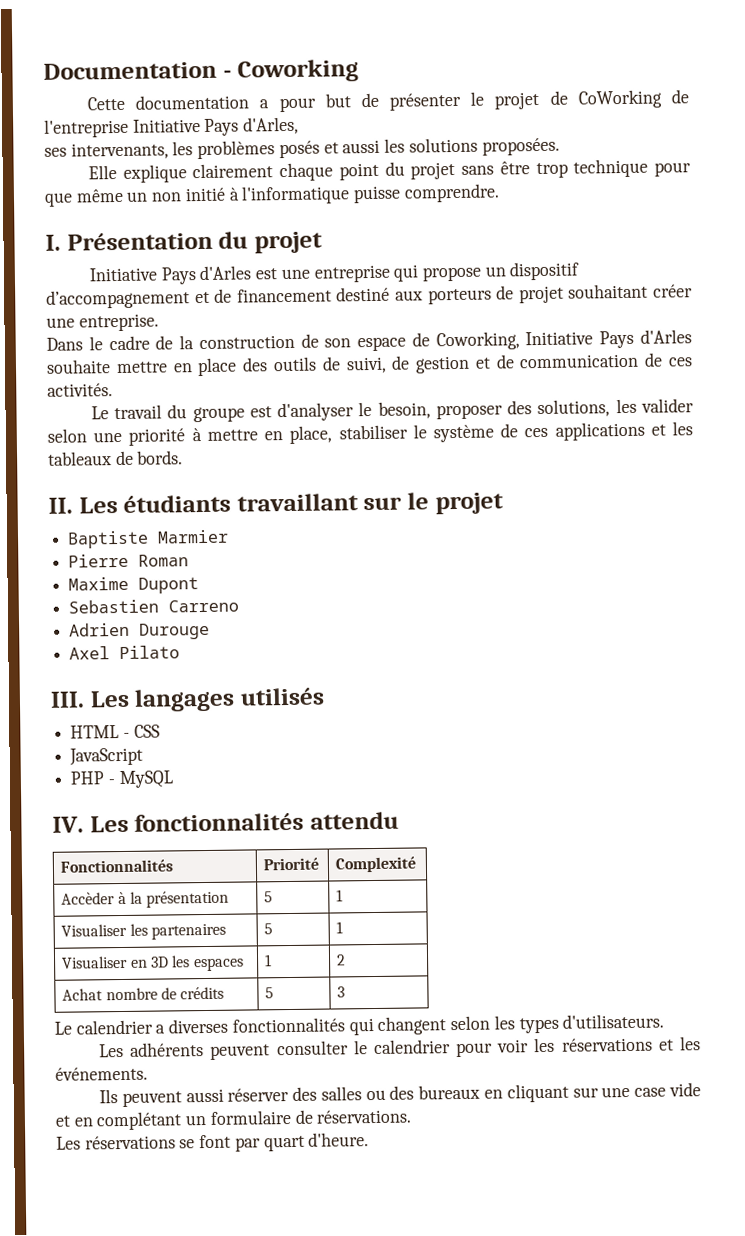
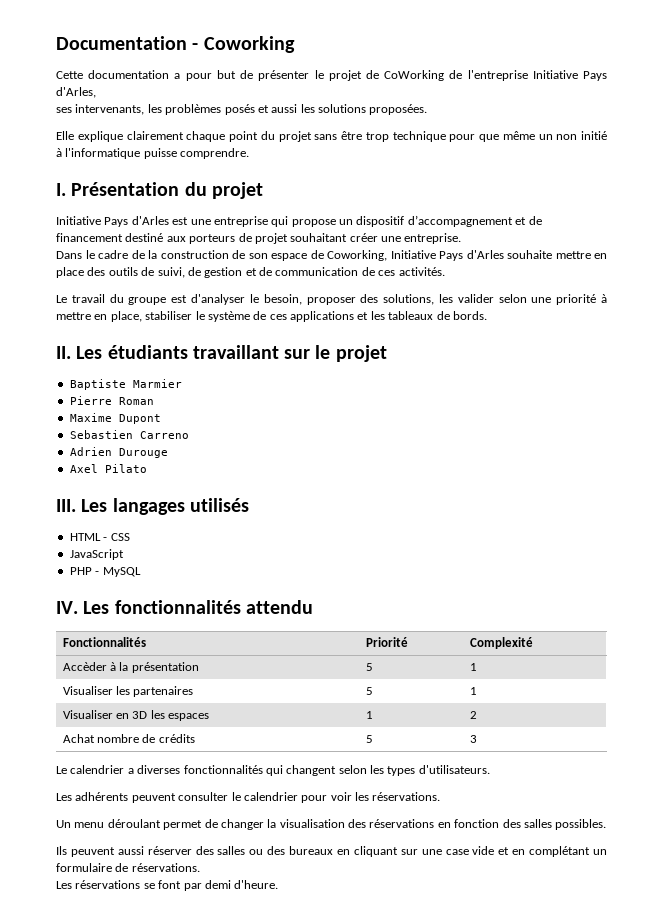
[561,1036,702,1052] [55,1066,148,1081] réservations et les événements. -> [372,792,441,801] [56,819,607,830] réservations. // Un menu déroulant permet de changer la visualisation des réservations en fonction des salles possibles.
[263,1135,305,1152] quart -> [204,880,231,889] demi

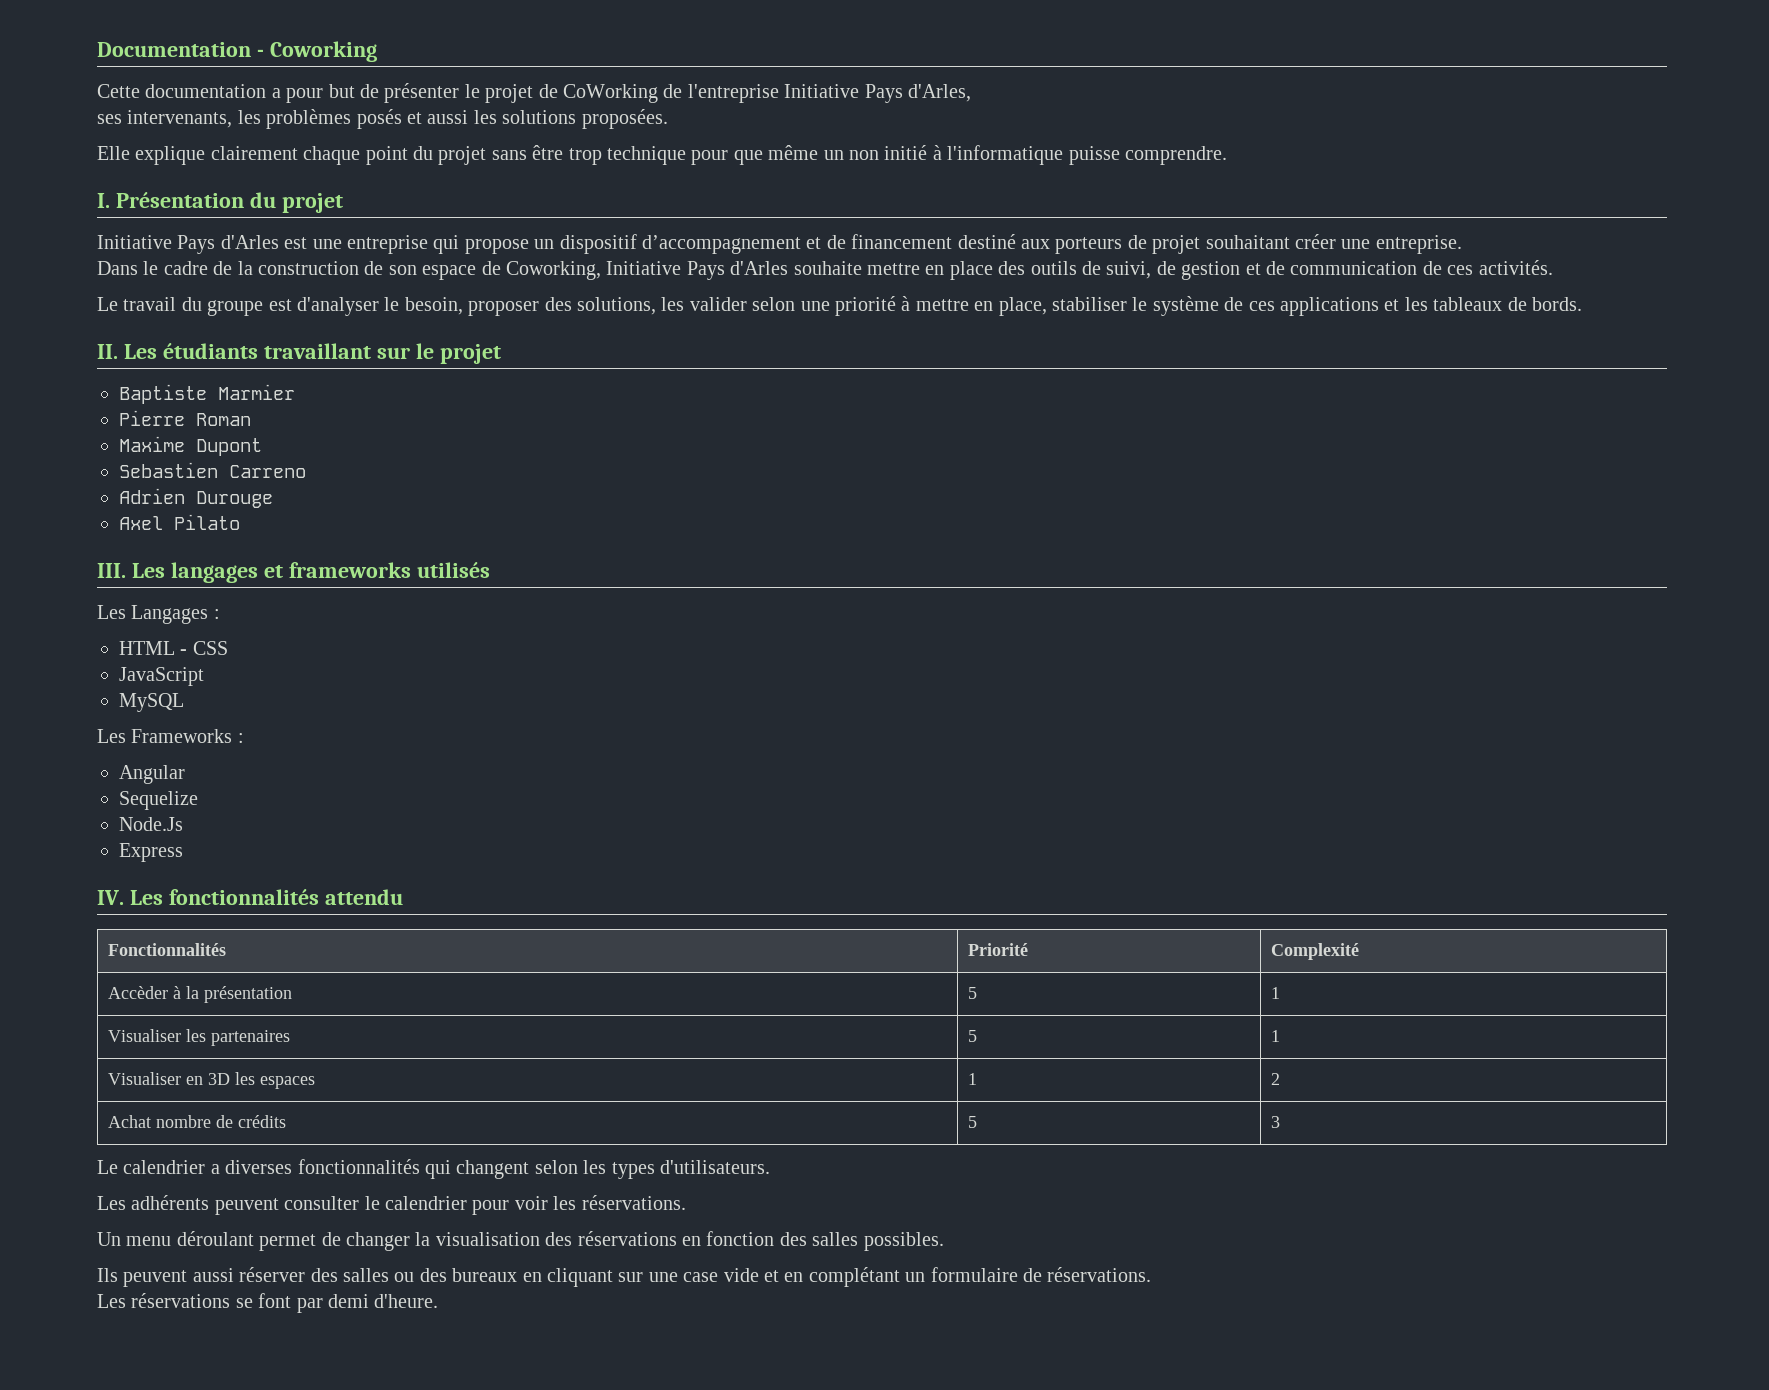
(185, 506) none -> [263,562,411,578] et frameworks
(249, 505) none -> [97,605,220,624] // Les Langages :
[69,567,100,575] PHP - -> (204, 676) none
(141, 572) none -> [97,729,244,743] [119,765,185,784] [119,791,198,810] [119,817,183,831] [119,843,183,862] // Les Frameworks : // Angular // Sequelize // Node.Js // Express

